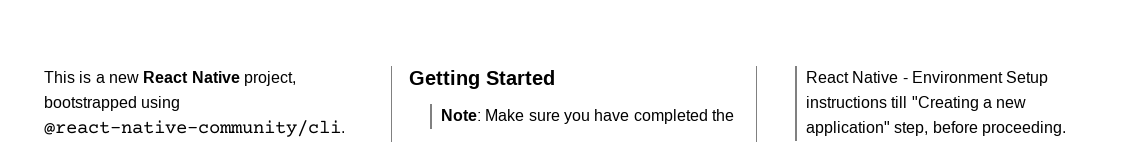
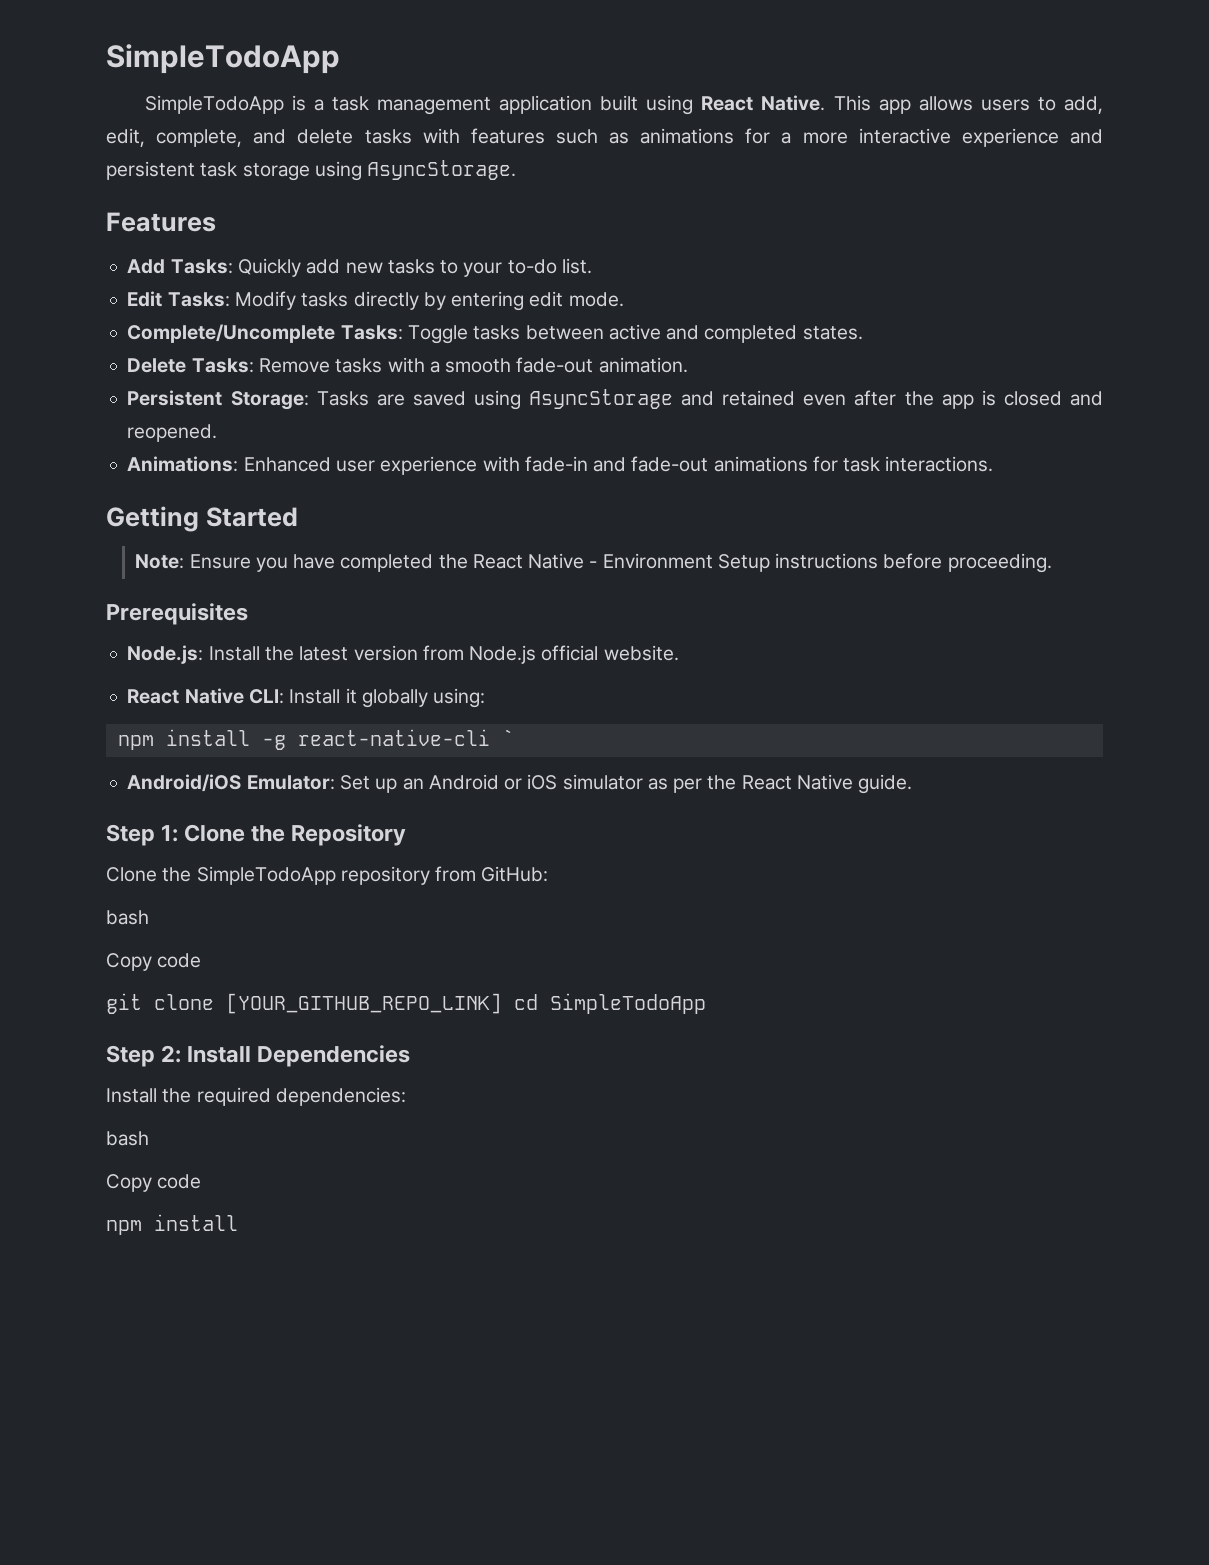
[44,71,296,86] [44,96,181,111] [44,120,345,137] This is a new React Native project, bootstrapped using @react-native-community/cli. -> [106,44,340,74] [144,95,1104,115] [106,128,1103,147] [106,160,517,181] [106,212,216,232] [127,258,592,277] [127,291,624,311] [127,324,863,344] [127,357,688,373] [127,389,1104,410] [127,424,218,442] [127,456,994,475] SimpleTodoApp // SimpleTodoApp is a task management application built using React Native. This app allows users to add, edit, complete, and delete tasks with features such as animations for a more interactive experience and persistent task storage using AsyncStorage. // Features // Add Tasks: Quickly add new tasks to your to-do list. // Edit Tasks: Modify tasks directly by entering edit mode. // Complete/Uncomplete Tasks: Toggle tasks between active and completed states. // Delete Tasks: Remove tasks with a smooth fade-out animation. // Persistent Storage: Tasks are saved using AsyncStorage and retained even after the app is closed and reopened. // Animations: Enhanced user experience with fade-in and fade-out animations for task interactions.
[485,109,560,121] Make sure -> [189,554,251,569] Ensure
[891,96,1027,111] [805,121,1066,136] till "Creating a new application" step, before proceeding. -> [883,553,1052,573] [106,603,248,625] [127,645,679,664] [127,688,486,708] [117,729,514,750] [127,774,913,794] [106,824,407,846] [106,866,549,885] [106,910,149,925] [106,953,202,971] [106,993,706,1014] [106,1045,411,1067] [106,1087,406,1106] [106,1131,149,1146] [106,1174,202,1192] [106,1214,238,1235] before proceeding. // Prerequisites // Node.js: Install the latest version from Node.js official website. // React Native CLI: Install it globally using: // npm install -g react-native-cli ` // Android/iOS Emulator: Set up an Android or iOS simulator as per the React Native guide. // Step 1: Clone the Repository // Clone the SimpleTodoApp repository from GitHub: // bash // Copy code // git clone [YOUR_GITHUB_REPO_LINK] cd SimpleTodoApp // Step 2: Install Dependencies // Install the required dependencies: // bash // Copy code // npm install

